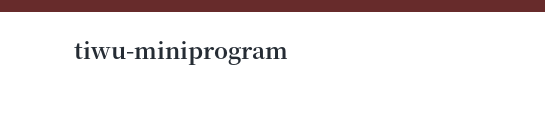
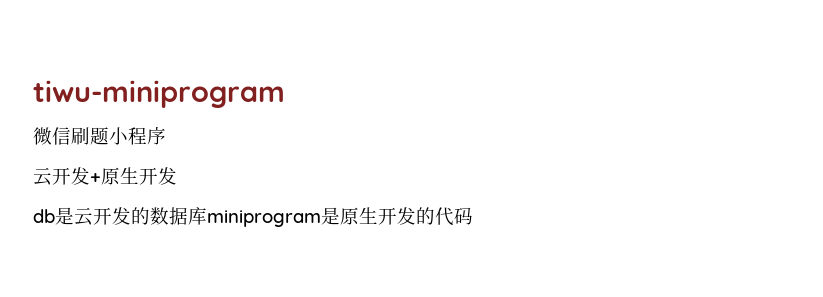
(288, 53) none -> [33,127,166,145] [33,167,177,186] [33,207,473,227] // 微信刷题小程序 // 云开发+原生开发 // db是云开发的数据库miniprogram是原生开发的代码

